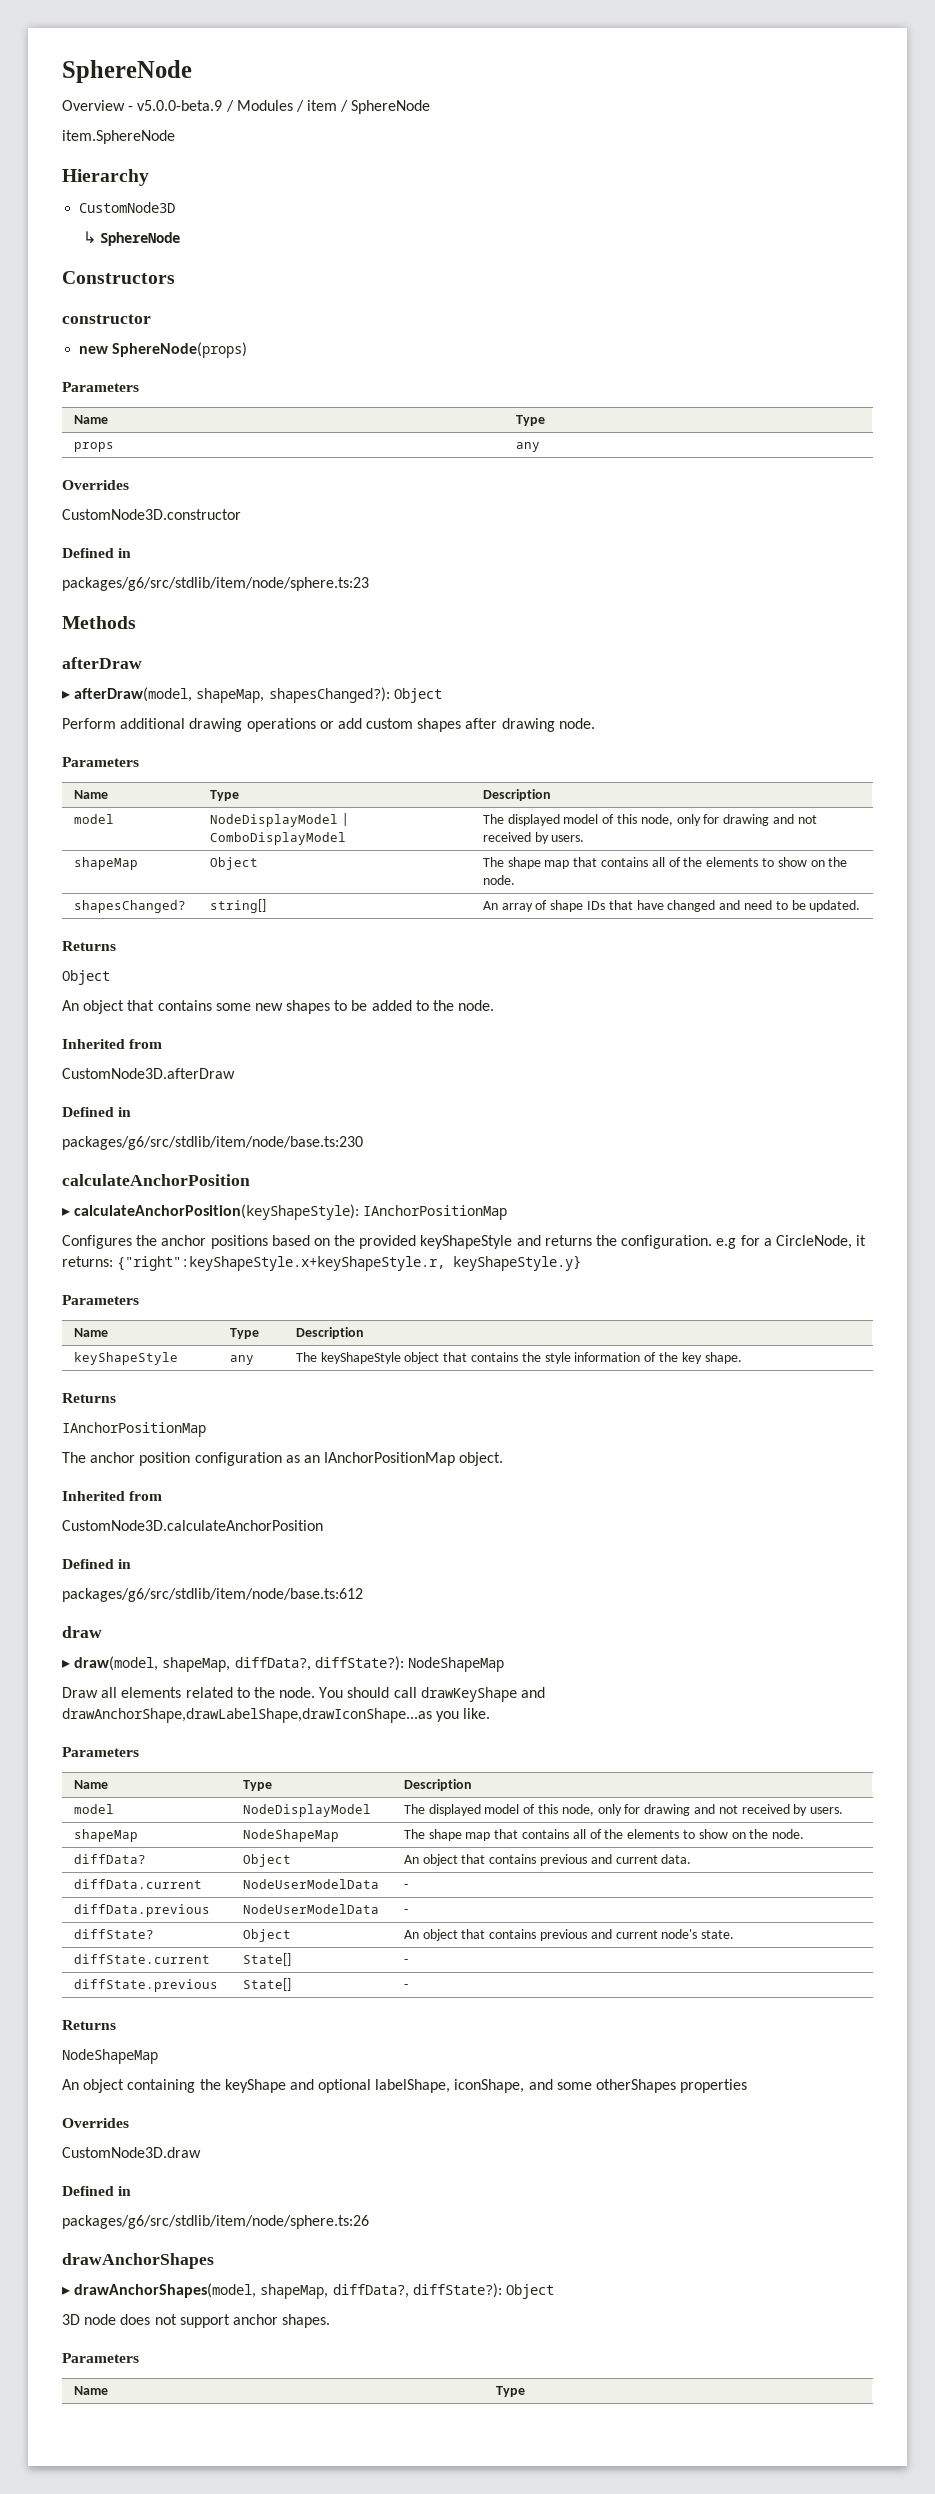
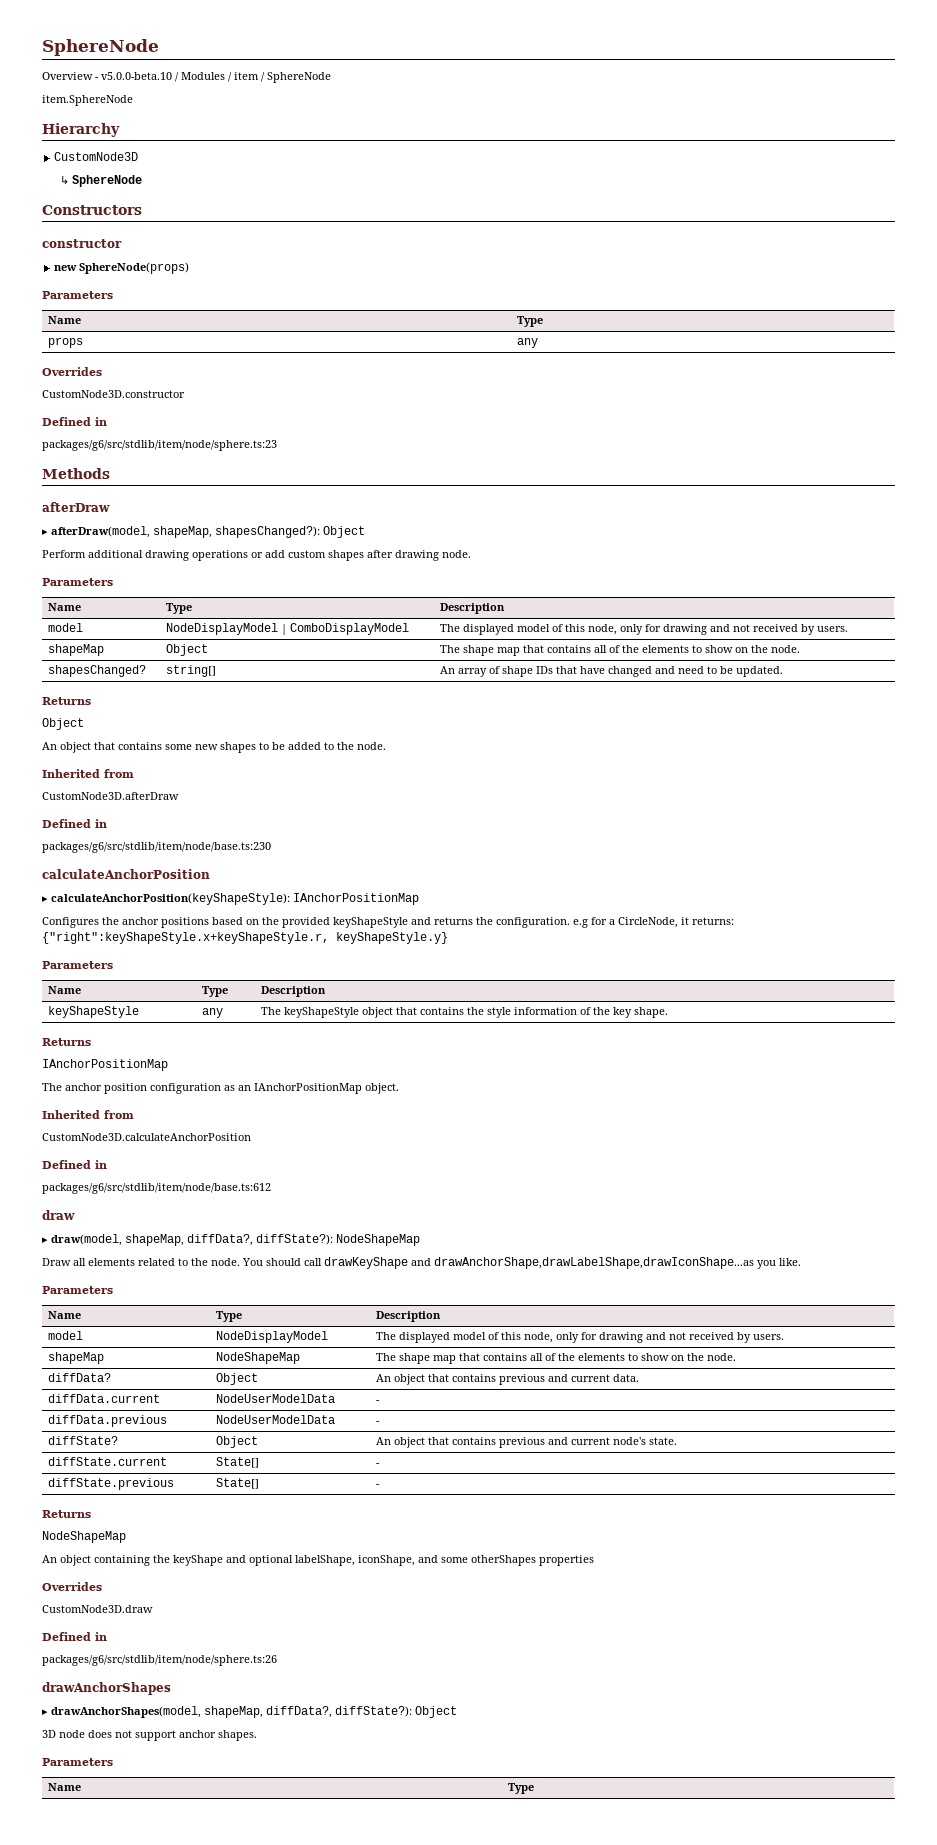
[137,100,223,111] v5.0.0-beta.9 -> [101,72,172,80] v5.0.0-beta.10

